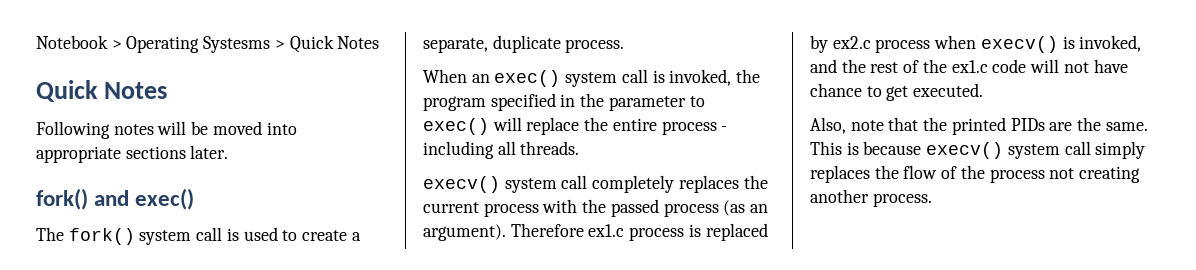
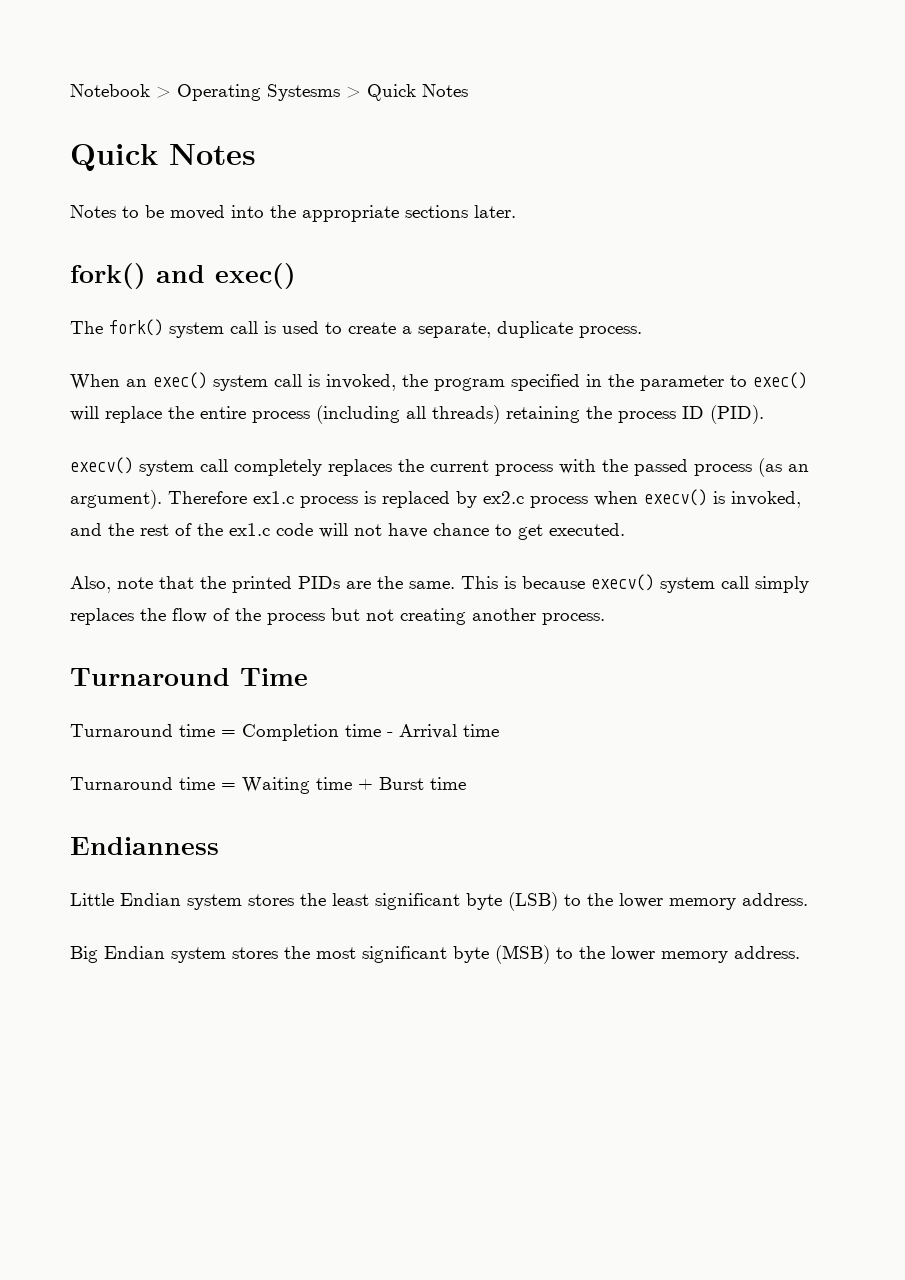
[36,121,187,139] Following notes will -> [70,205,139,218] Notes to
(297, 128) none -> [270,205,296,218] the
[721,126,728,131] [423,141,580,159] - including all threads. -> [316,405,764,424] (including all threads) retaining the process ID (PID).
(1045, 176) none -> [331,608,360,621] but
(932, 200) none -> [70,668,308,686] [70,724,499,741] [70,777,466,794] [70,837,219,855] [70,892,808,911] [70,945,800,964] // Turnaround Time // Turnaround time = Completion time - Arrival time // Turnaround time = Waiting time + Burst time // Endianness // Little Endian system stores the least significant byte (LSB) to the lower memory address. // Big Endian system stores the most significant byte (MSB) to the lower memory address.

